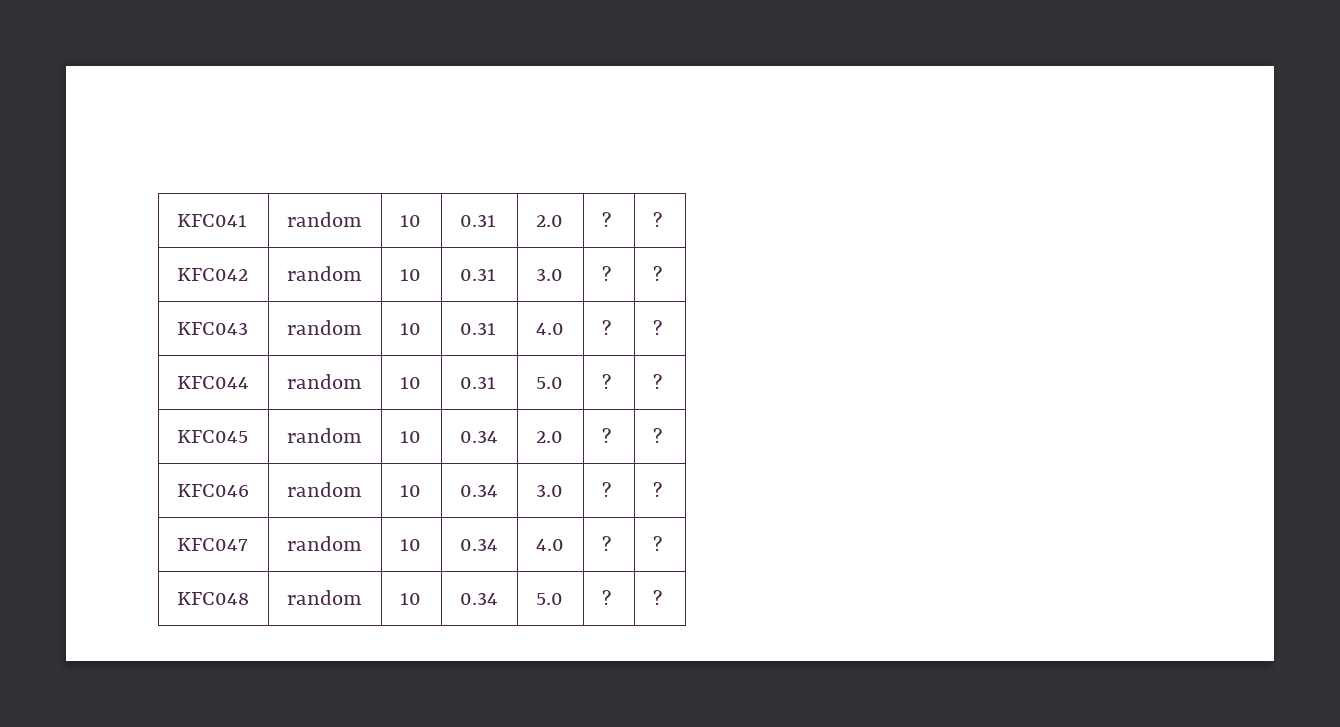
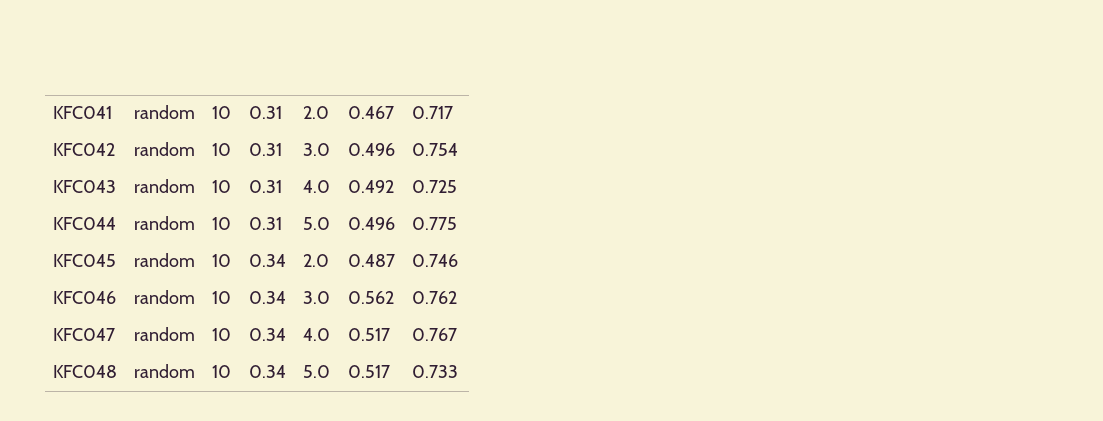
[601,212,611,227] [652,212,662,227] ? | ? -> [348,106,395,119] [412,106,454,119] 0.467 | 0.717
[601,266,611,281] [652,266,662,281] ? | ? -> [348,143,396,156] [412,143,459,156] 0.496 | 0.754
[601,320,611,335] [652,320,662,335] ? | ? -> [348,180,395,193] [412,180,458,193] 0.492 | 0.725
[601,374,611,389] [652,374,662,389] ? | ? -> [348,217,396,230] [412,217,458,230] 0.496 | 0.775
[601,428,611,443] [652,428,662,443] ? | ? -> [348,254,396,267] [412,254,459,267] 0.487 | 0.746
[601,482,611,497] [652,482,662,497] ? | ? -> [348,291,395,304] [412,291,458,304] 0.562 | 0.762
[601,536,611,551] [652,536,662,551] ? | ? -> [348,328,391,341] [412,328,458,341] 0.517 | 0.767
[601,590,611,605] [652,590,662,605] ? | ? -> [348,365,391,378] [412,365,459,378] 0.517 | 0.733

